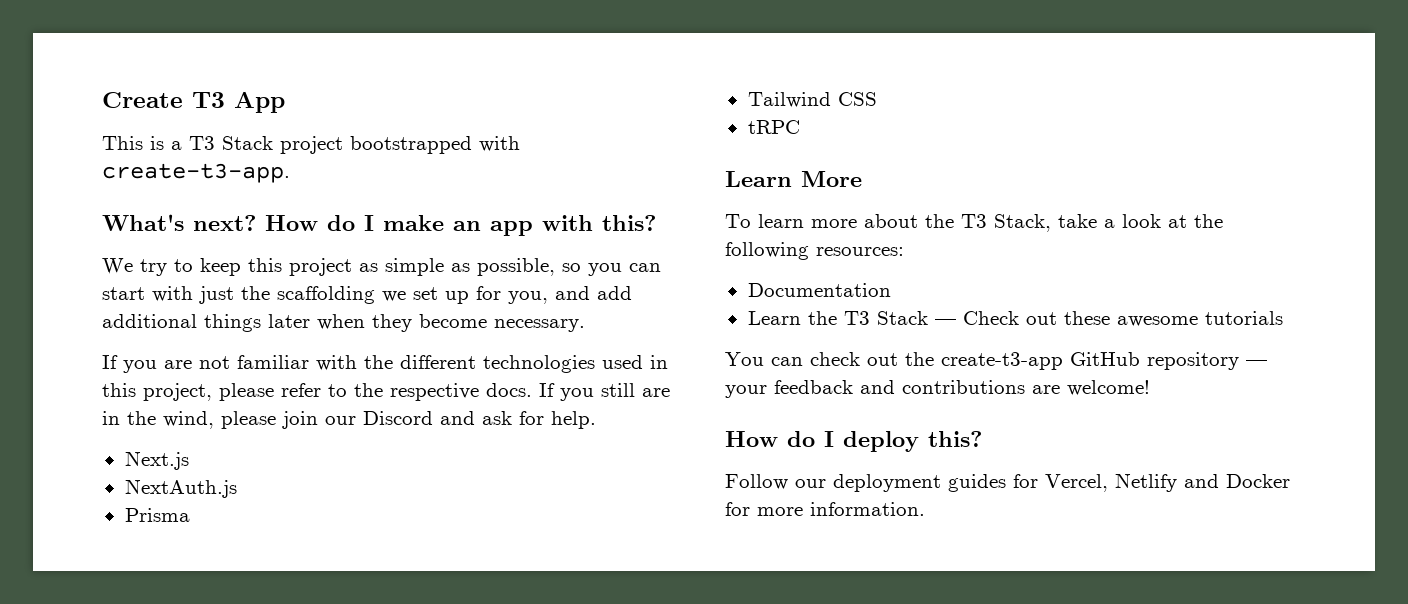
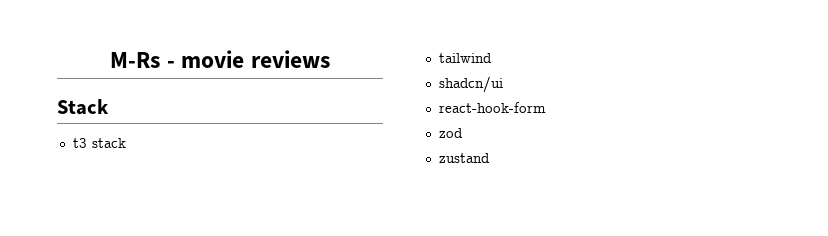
[102,91,285,113] [102,136,520,154] [102,163,290,183] [102,214,656,236] [102,258,661,276] [102,286,632,304] [102,314,585,332] [102,355,668,373] [102,383,670,401] [102,411,596,429] [124,451,189,470] [124,479,237,498] [124,508,190,522] [747,92,877,108] [747,120,800,134] [725,171,862,187] [725,214,1223,232] [725,242,904,260] [747,283,891,297] [747,311,1283,327] [725,352,1267,370] [725,380,1150,398] [725,431,982,452] [725,473,1290,492] [725,502,925,516] Create T3 App // This is a T3 Stack project bootstrapped with create-t3-app. // What's next? How do I make an app with this? // We try to keep this project as simple as possible, so you can start with just the scaffolding we set up for you, and add additional things later when they become necessary. // If you are not familiar with the different technologies used in this project, please refer to the respective docs. If you still are in the wind, please join our Discord and ask for help. // Next.js // NextAuth.js // Prisma // Tailwind CSS // tRPC // Learn More // To learn more about the T3 Stack, take a look at the following resources: // Documentation // Learn the T3 Stack — Check out these awesome tutorials // You can check out the create-t3-app GitHub repository — your feedback and contributions are welcome! // How do I deploy this? // Follow our deployment guides for Vercel, Netlify and Docker for more information. -> [110,50,330,68] [57,99,109,115] [72,138,126,148] [438,53,492,63] [438,76,503,93] [438,102,546,113] [438,128,463,138] [438,153,490,163] M-Rs - movie reviews // Stack // t3 stack // tailwind // shadcn/ui // react-hook-form // zod // zustand

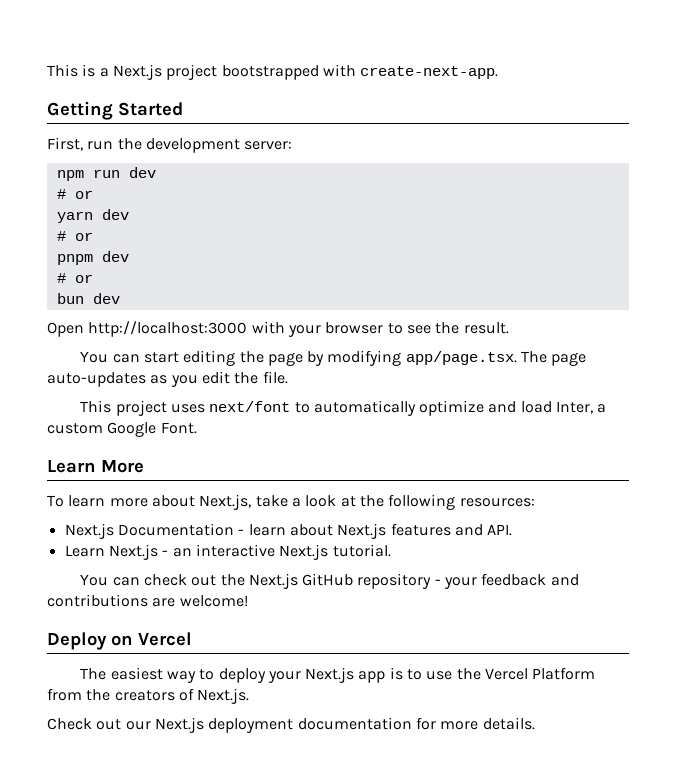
[110,50,330,68] [57,99,109,115] [72,138,126,148] [438,53,492,63] [438,76,503,93] [438,102,546,113] [438,128,463,138] [438,153,490,163] M-Rs - movie reviews // Stack // t3 stack // tailwind // shadcn/ui // react-hook-form // zod // zustand -> [47,64,499,80] [47,101,183,120] [47,137,293,153] [56,167,156,181] [56,189,93,199] [56,209,129,223] [56,231,93,241] [56,251,129,265] [56,273,93,283] [56,293,120,304] [47,321,509,337] [80,350,587,366] [47,371,288,387] [80,400,607,416] [47,422,197,437] [47,460,144,473] [47,494,535,510] [64,523,513,539] [64,544,391,560] [80,573,579,589] [47,594,248,607] [47,632,192,650] [80,667,596,683] [47,688,250,704] [47,717,535,733] This is a Next.js project bootstrapped with create-next-app. // Getting Started // First, run the development server: // npm run dev // # or // yarn dev // # or // pnpm dev // # or // bun dev // Open http://localhost:3000 with your browser to see the result. // You can start editing the page by modifying app/page.tsx. The page auto-updates as you edit the file. // This project uses next/font to automatically optimize and load Inter, a custom Google Font. // Learn More // To learn more about Next.js, take a look at the following resources: // Next.js Documentation - learn about Next.js features and API. // Learn Next.js - an interactive Next.js tutorial. // You can check out the Next.js GitHub repository - your feedback and contributions are welcome! // Deploy on Vercel // The easiest way to deploy your Next.js app is to use the Vercel Platform from the creators of Next.js. // Check out our Next.js deployment documentation for more details.

